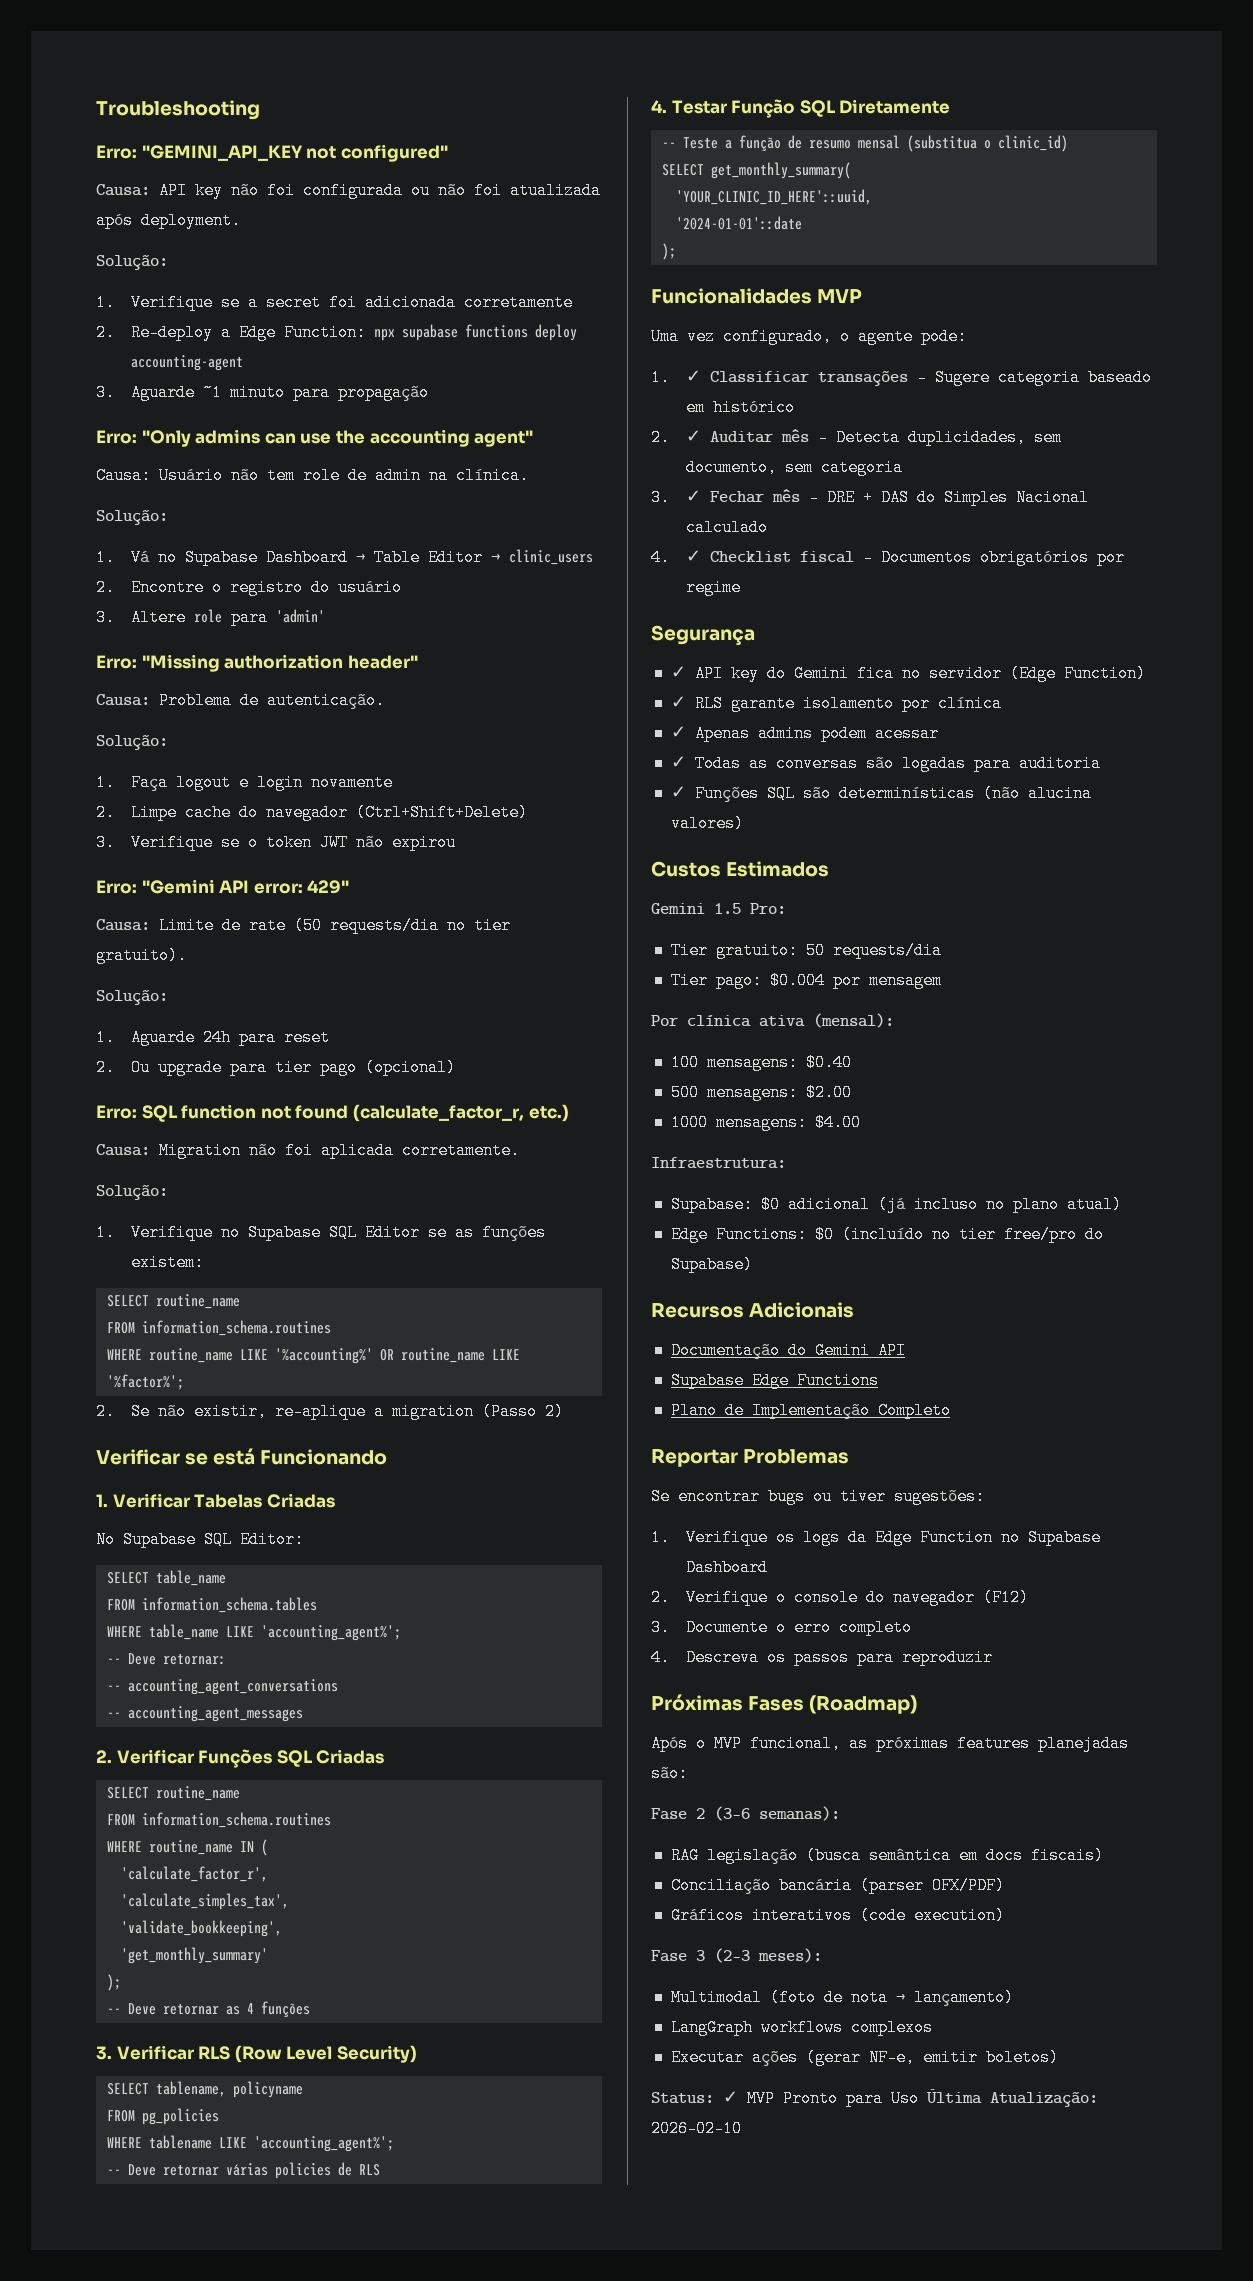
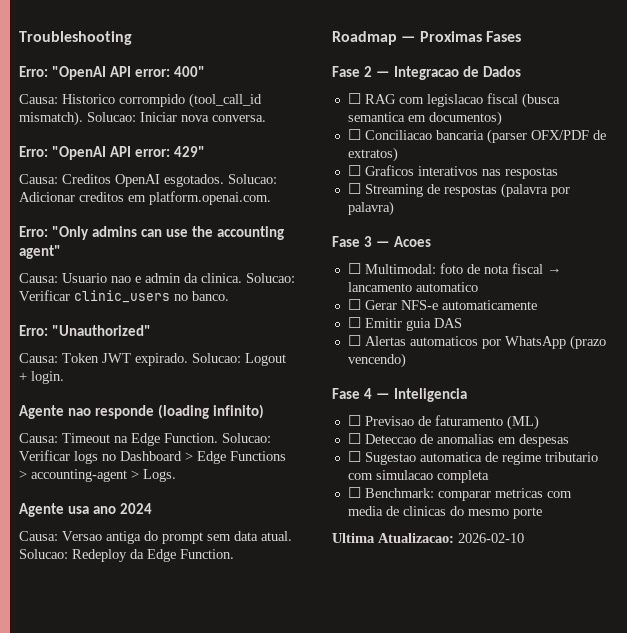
[141,144,448,162] [96,182,601,199] [96,212,241,229] [96,255,168,270] [96,294,573,311] [96,324,577,341] [130,355,243,371] [96,384,429,401] "GEMINI_API_KEY not configured" // Causa: API key não foi configurada ou não foi atualizada após deployment. // Solução: // 1. Verifique se a secret foi adicionada corretamente // 2. Re-deploy a Edge Function: npx supabase functions deploy accounting-agent // 3. Aguarde ~1 minuto para propagação -> [52,66,206,80] [19,93,262,108] [19,111,266,126] [19,146,206,160] [19,174,277,187] [19,191,271,205] "OpenAI API error: 400" // Causa: Historico corrompido (tool_call_id mismatch). Solucao: Iniciar nova conversa. // Erro: "OpenAI API error: 429" // Causa: Creditos OpenAI esgotados. Solucao: Adicionar creditos em platform.openai.com.
[159,467,529,484] [96,510,168,525] [96,549,593,566] [96,579,402,596] [96,609,325,626] [96,654,418,672] [96,692,385,709] [96,735,168,750] [96,774,393,791] [96,804,528,821] [96,834,456,851] [96,879,350,894] [96,917,511,934] [96,947,187,964] [96,990,168,1005] [96,1029,330,1046] [96,1059,456,1076] [96,1104,569,1122] [96,1142,520,1159] [96,1185,168,1200] [96,1224,546,1241] [130,1254,204,1271] [106,1294,240,1309] [106,1320,331,1336] [106,1348,520,1364] [106,1374,184,1390] [96,1403,564,1420] [96,1448,388,1465] [96,1493,335,1508] [96,1531,304,1548] [106,1570,226,1586] [106,1597,317,1613] [106,1624,401,1641] [106,1653,226,1665] [106,1679,338,1695] [106,1706,303,1722] [96,1749,385,1768] [106,1786,240,1801] [106,1812,331,1828] [106,1839,268,1856] [120,1866,268,1882] [120,1893,289,1910] [120,1920,282,1937] [120,1947,268,1964] [106,1974,121,1991] [106,2001,310,2018] [96,2045,417,2063] [106,2081,303,2098] [106,2108,219,2125] [106,2135,394,2152] [106,2162,380,2179] [651,99,951,118] [661,135,1068,152] [661,162,851,179] [675,189,872,205] [675,216,802,230] [661,243,676,260] [651,288,863,304] [651,328,967,345] [651,369,1152,386] [685,399,795,416] [651,429,1062,446] [685,459,903,476] [651,489,1089,506] [685,519,768,536] [651,549,1125,566] [685,579,741,596] [651,625,755,646] [670,665,1146,682] [670,695,1002,712] [670,725,939,742] [670,755,1101,772] [670,785,1092,802] [670,815,744,832] [651,861,830,877] [651,903,786,914] [670,942,942,959] [670,972,942,989] [651,1013,894,1028] [670,1054,852,1071] [670,1084,852,1101] [670,1114,861,1131] [651,1157,786,1169] [670,1196,1122,1213] [670,1226,1104,1243] [670,1256,753,1273] [651,1302,855,1318] [670,1342,906,1359] [670,1372,879,1389] [670,1402,951,1419] [651,1449,850,1467] [651,1488,985,1505] [651,1529,1101,1546] [685,1559,768,1576] [651,1589,1029,1606] [651,1619,912,1636] [651,1649,993,1666] [651,1694,918,1714] [651,1735,1129,1752] [651,1765,688,1782] [651,1806,840,1821] [670,1847,1104,1864] [670,1877,1005,1894] [670,1907,1005,1924] [651,1948,822,1963] [670,1989,1014,2006] [670,2019,933,2036] [670,2049,1059,2066] [651,2089,1098,2107] Usuário não tem role de admin na clínica. // Solução: // 1. Vá no Supabase Dashboard → Table Editor → clinic_users // 2. Encontre o registro do usuário // 3. Altere role para 'admin' // Erro: "Missing authorization header" // Causa: Problema de autenticação. // Solução: // 1. Faça logout e login novamente // 2. Limpe cache do navegador (Ctrl+Shift+Delete) // 3. Verifique se o token JWT não expirou // Erro: "Gemini API error: 429" // Causa: Limite de rate (50 requests/dia no tier gratuito). // Solução: // 1. Aguarde 24h para reset // 2. Ou upgrade para tier pago (opcional) // Erro: SQL function not found (calculate_factor_r, etc.) // Causa: Migration não foi aplicada corretamente. // Solução: // 1. Verifique no Supabase SQL Editor se as funções existem: // SELECT routine_name // FROM information_schema.routines // WHERE routine_name LIKE '%accounting%' OR routine_name LIKE '%factor%'; // 2. Se não existir, re-aplique a migration (Passo 2) // Verificar se está Funcionando // 1. Verificar Tabelas Criadas // No Supabase SQL Editor: // SELECT table_name // FROM information_schema.tables // WHERE table_name LIKE 'accounting_agent%'; // -- Deve retornar: // -- accounting_agent_conversations // -- accounting_agent_messages // 2. Verificar Funções SQL Criadas // SELECT routine_name // FROM information_schema.routines // WHERE routine_name IN ( // 'calculate_factor_r', // 'calculate_simples_tax', // 'validate_bookkeeping', // 'get_monthly_summary' // ); // -- Deve retornar as 4 funções // 3. Verificar RLS (Row Level Security) // SELECT tablename, policyname // FROM pg_policies // WHERE tablename LIKE 'accounting_agent%'; // -- Deve retornar várias policies de RLS // 4. Testar Função SQL Diretamente // -- Teste a função de resumo mensal (substitua o clinic_id) // SELECT get_monthly_summary( // 'YOUR_CLINIC_ID_HERE'::uuid, // '2024-01-01'::date // ); // Funcionalidades MVP // Uma vez configurado, o agente pode: // 1. ✓ Classificar transações - Sugere categoria baseado em histórico // 2. ✓ Auditar mês - Detecta duplicidades, sem documento, sem categoria // 3. ✓ Fechar mês - DRE + DAS do Simples Nacional calculado // 4. ✓ Checklist fiscal - Documentos obrigatórios por regime // Segurança // ✓ API key do Gemini fica no servidor (Edge Function) // ✓ RLS garante isolamento por clínica // ✓ Apenas admins podem acessar // ✓ Todas as conversas são logadas para auditoria // ✓ Funções SQL são determinísticas (não alucina valores) // Custos Estimados // Gemini 1.5 Pro: // Tier gratuito: 50 requests/dia // Tier pago: $0.004 por mensagem // Por clínica ativa (mensal): // 100 mensagens: $0.40 // 500 mensagens: $2.00 // 1000 mensagens: $4.00 // Infraestrutura: // Supabase: $0 adicional (já incluso no plano atual) // Edge Functions: $0 (incluído no tier free/pro do Supabase) // Recursos Adicionais // Documentação do Gemini API // Supabase Edge Functions // Plano de Implementação Completo // Reportar Problemas // Se encontrar bugs ou tiver sugestões: // 1. Verifique os logs da Edge Function no Supabase Dashboard // 2. Verifique o console do navegador (F12) // 3. Documente o erro completo // 4. Descreva os passos para reproduzir // Próximas Fases (Roadmap) // Após o MVP funcional, as próximas features planejadas são: // Fase 2 (3-6 semanas): // RAG legislação (busca semântica em docs fiscais) // Conciliação bancária (parser OFX/PDF) // Gráficos interativos (code execution) // Fase 3 (2-3 meses): // Multimodal (foto de nota → lançamento) // LangGraph workflows complexos // Executar ações (gerar NF-e, emitir boletos) // Status: ✓ MVP Pronto para Uso Última Atualização: -> [62,273,295,283] [19,290,229,303] [19,325,152,336] [19,353,286,366] [19,371,64,384] [19,404,265,419] [19,433,271,446] [19,450,286,464] [19,469,176,482] [19,503,153,517] [19,531,292,544] [19,549,234,562] [332,31,521,45] [332,66,522,80] [347,93,560,108] [347,111,502,126] [347,129,606,144] [347,147,398,162] [347,165,558,179] [347,183,570,198] [347,201,394,216] [332,236,432,247] [347,263,562,274] [347,282,478,292] [347,299,537,310] [347,317,462,331] [347,335,606,350] [347,353,406,368] [332,388,468,402] [347,415,539,430] [347,433,569,447] [347,451,598,465] [347,470,489,483] [347,487,572,501] [347,506,542,519] [332,533,454,543] Usuario nao e admin da clinica. Solucao: Verificar clinic_users no banco. // Erro: "Unauthorized" // Causa: Token JWT expirado. Solucao: Logout + login. // Agente nao responde (loading infinito) // Causa: Timeout na Edge Function. Solucao: Verificar logs no Dashboard > Edge Functions > accounting-agent > Logs. // Agente usa ano 2024 // Causa: Versao antiga do prompt sem data atual. Solucao: Redeploy da Edge Function. // Roadmap — Proximas Fases // Fase 2 — Integracao de Dados // ☐ RAG com legislacao fiscal (busca semantica em documentos) // ☐ Conciliacao bancaria (parser OFX/PDF de extratos) // ☐ Graficos interativos nas respostas // ☐ Streaming de respostas (palavra por palavra) // Fase 3 — Acoes // ☐ Multimodal: foto de nota fiscal → lancamento automatico // ☐ Gerar NFS-e automaticamente // ☐ Emitir guia DAS // ☐ Alertas automaticos por WhatsApp (prazo vencendo) // Fase 4 — Inteligencia // ☐ Previsao de faturamento (ML) // ☐ Deteccao de anomalias em despesas // ☐ Sugestao automatica de regime tributario com simulacao completa // ☐ Benchmark: comparar metricas com media de clinicas do mesmo porte // Ultima Atualizacao:

